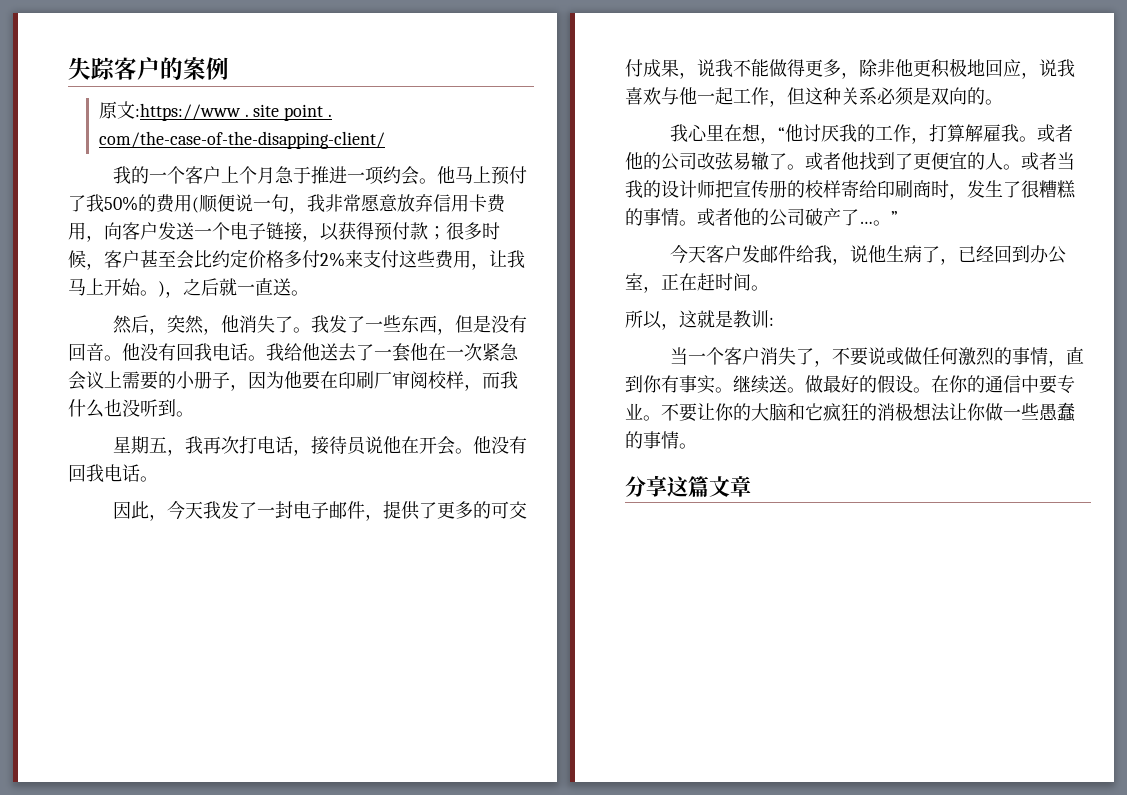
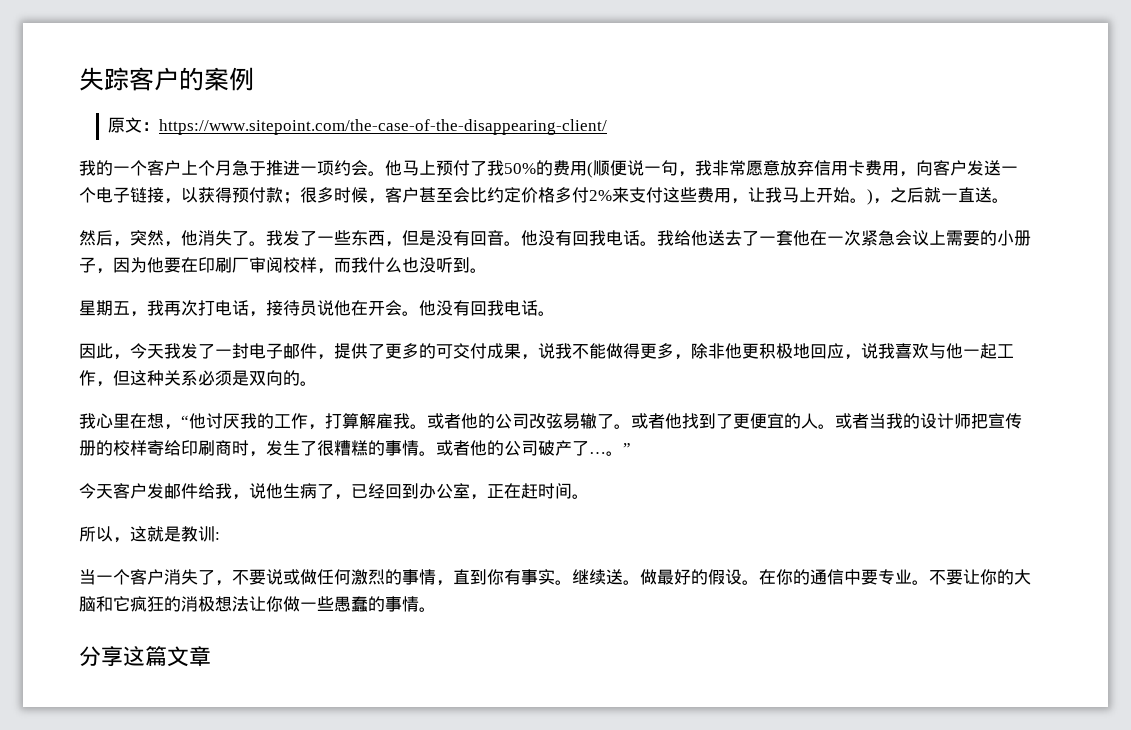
[134,103,333,121] [98,131,385,149] :https://www . site point . com/the-case-of-the-disapping-client/ -> [142,119,608,135] ：https://www.sitepoint.com/the-case-of-the-disappearing-client/

